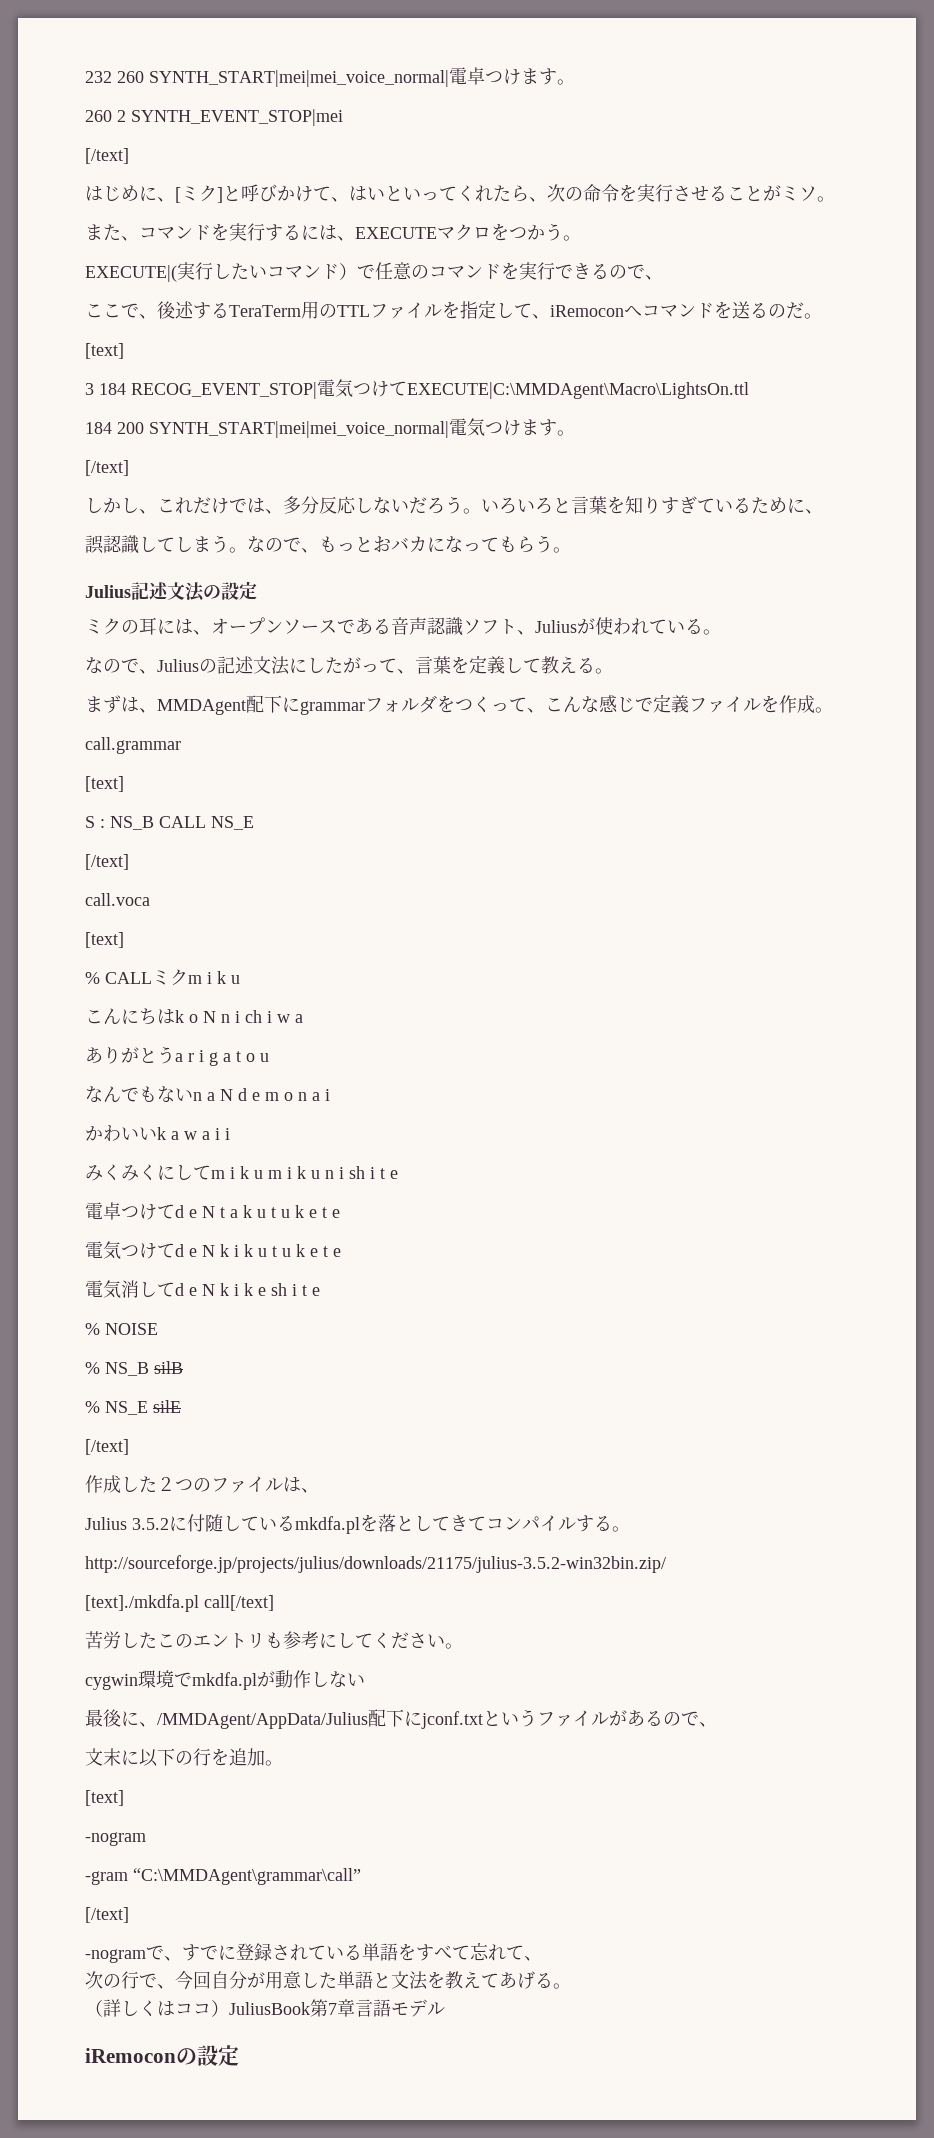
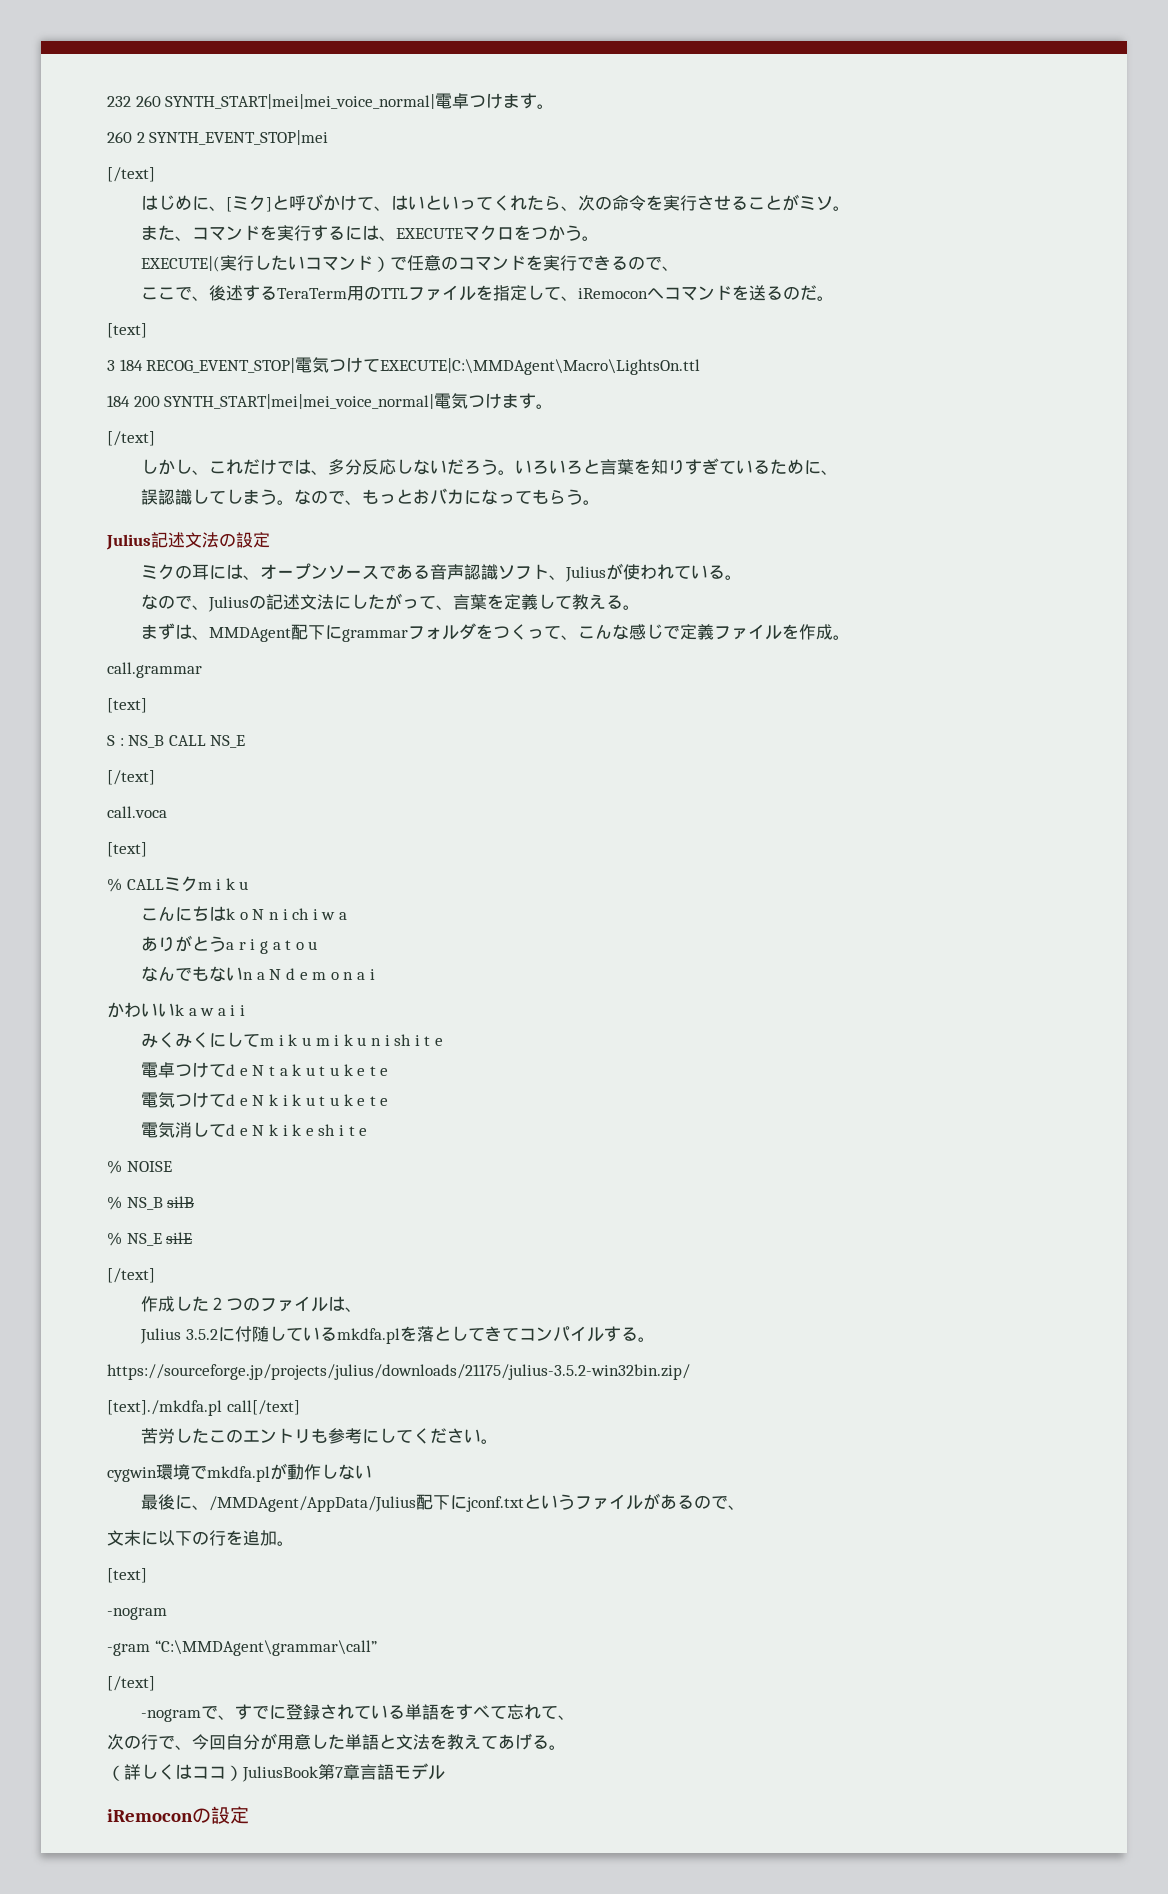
[85,1555,666,1573] http://sourceforge.jp/projects/julius/downloads/21175/julius-3.5.2-win32bin.zip/ -> [107,1364,690,1380] https://sourceforge.jp/projects/julius/downloads/21175/julius-3.5.2-win32bin.zip/

